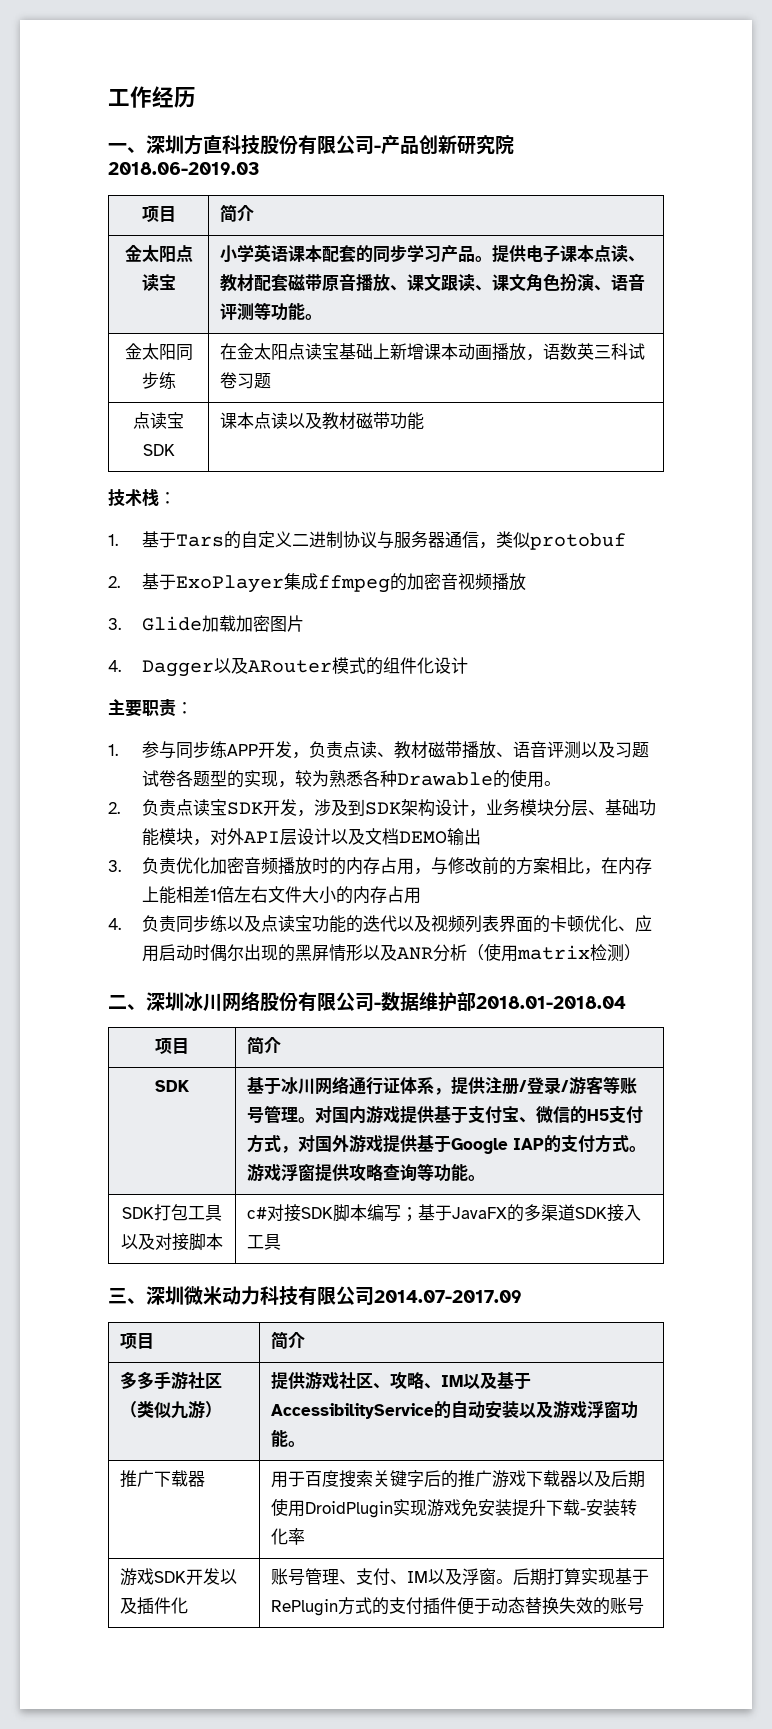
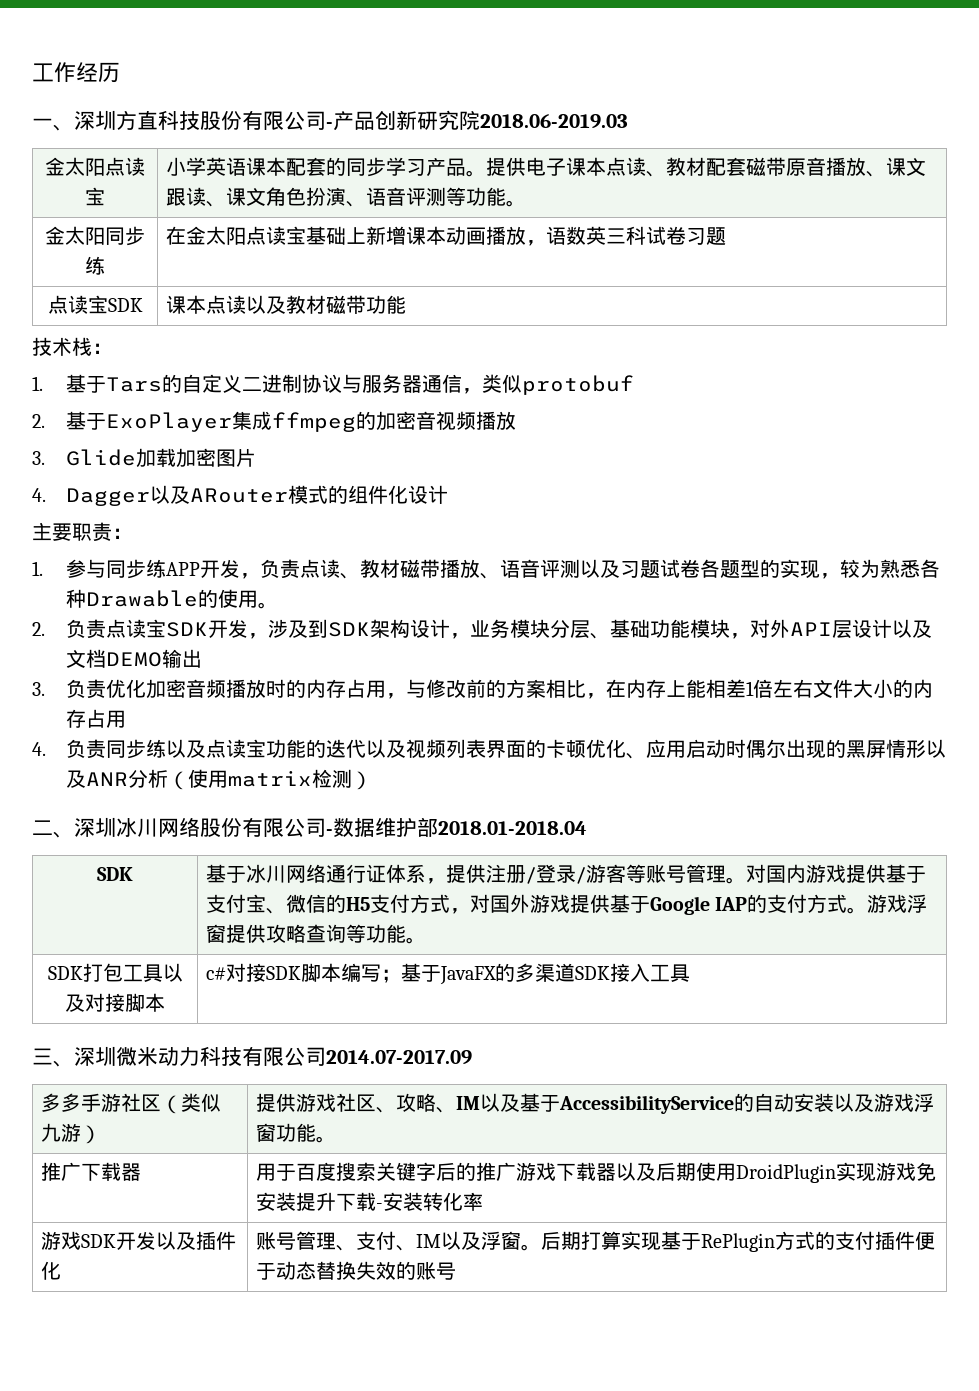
[141,206,176,222] [220,204,255,222] // 项目 | 简介 -> (628, 121) none
[155,1038,189,1054] [247,1036,282,1054] // 项目 | 简介 -> (587, 828) none
[120,1333,155,1349] [271,1331,306,1349] // 项目 | 简介 -> (472, 1057) none

